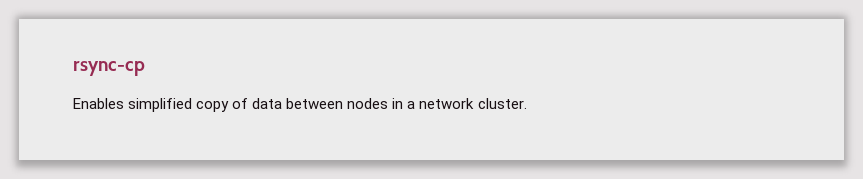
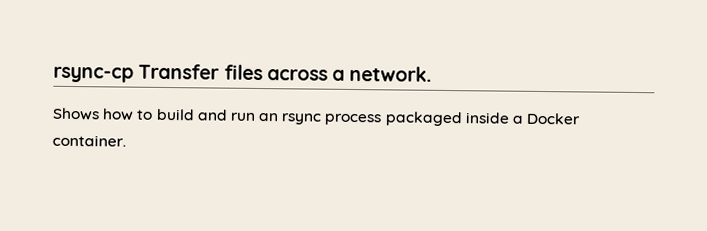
[73,98,527,112] // Enables simplified copy of data between nodes in a network cluster. -> [138,63,433,82] [52,107,582,127] [52,134,126,147] Transfer files across a network. // Shows how to build and run an rsync process packaged inside a Docker container.

